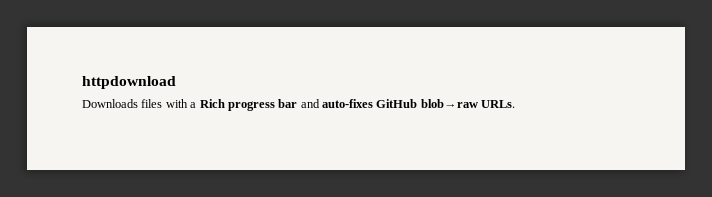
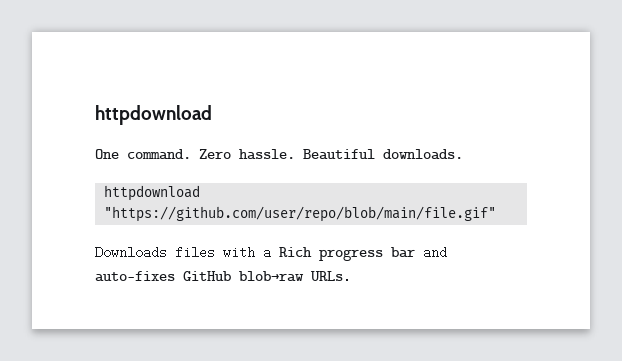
[82,76,176,89] httpdownload -> [95,105,212,125] [95,149,463,160] [104,185,201,201] [104,206,497,222] httpdownload // One command. Zero hassle. Beautiful downloads. // httpdownload "https://github.com/user/repo/blob/main/file.gif"

